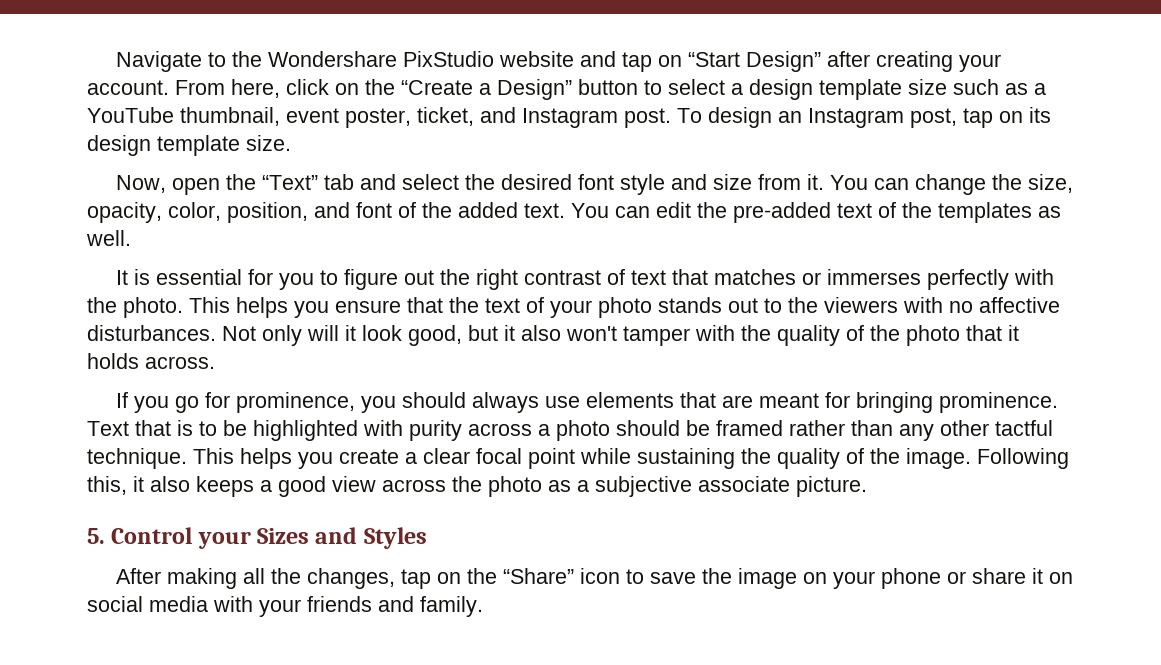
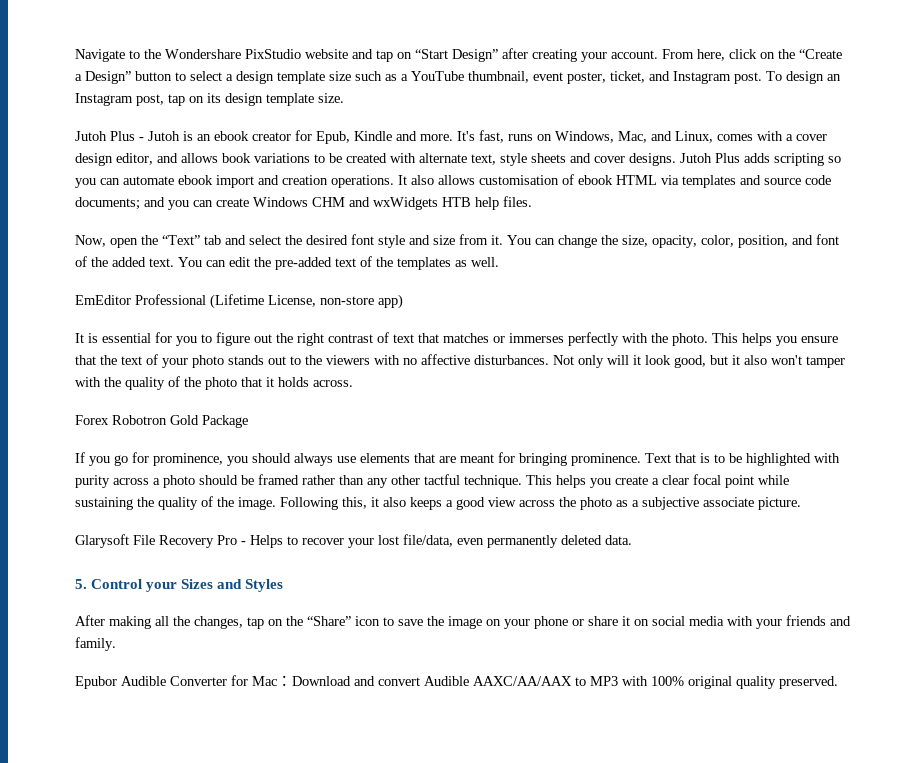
(291, 143) none -> [75,130,827,144] [75,153,841,166] [75,174,831,188] [75,196,532,210] // Jutoh Plus - Jutoh is an ebook creator for Epub, Kindle and more. It's fast, runs on Windows, Mac, and Linux, comes with a cover design editor, and allows book variations to be created with alternate text, style sheets and cover designs. Jutoh Plus adds scripting so you can automate ebook import and creation operations. It also allows customisation of ebook HTML via templates and source code documents; and you can create Windows CHM and wxWidgets HTB help files.
(131, 238) none -> [75,294,403,309] // EmEditor Professional (Lifetime License, non-store app)
(215, 362) none -> [75,415,248,428] // Forex Robotron Gold Package
(867, 486) none -> [75,534,632,548] // Glarysoft File Recovery Pro - Helps to recover your lost file/data, even permanently deleted data.
(483, 606) none -> [75,675,838,689] // Epubor Audible Converter for Mac：Download and convert Audible AAXC/AA/AAX to MP3 with 100% original quality preserved.

